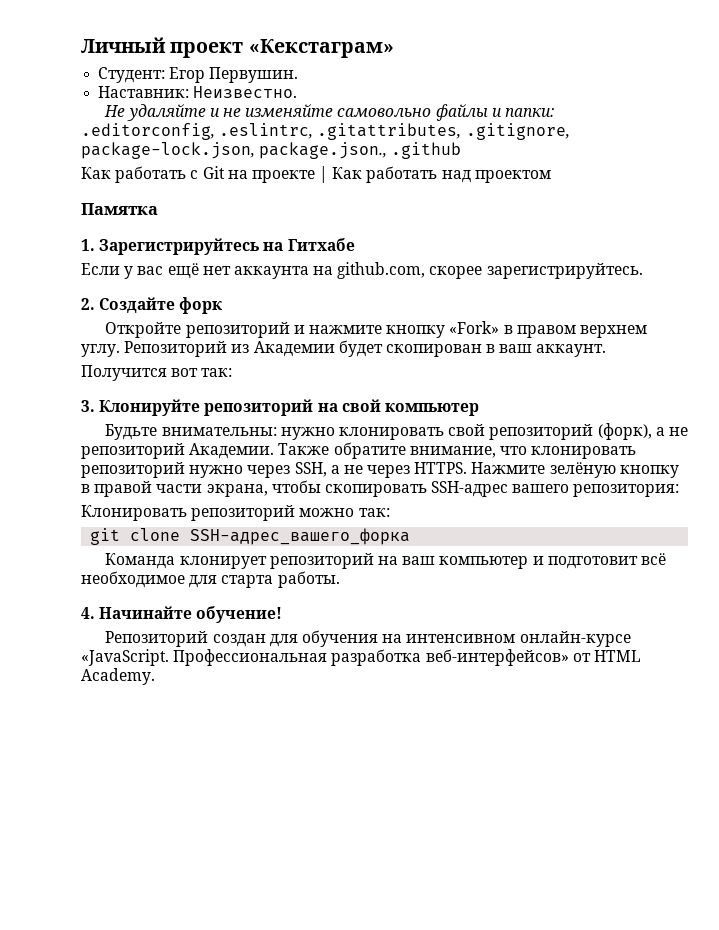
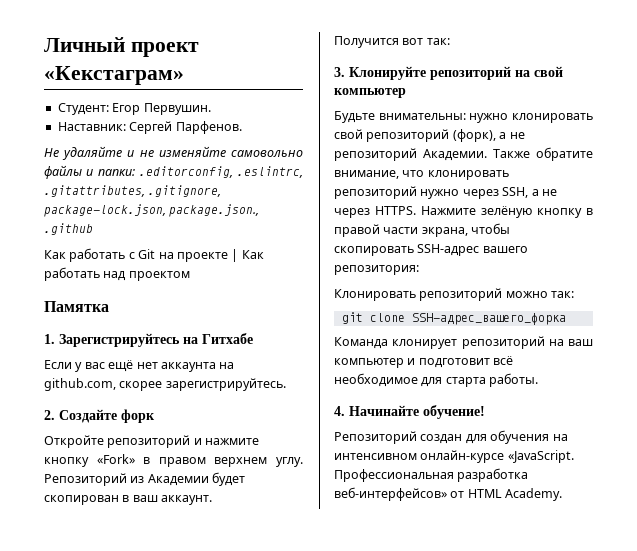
[193,86,298,98] Неизвестно. -> [129,121,242,134] Сергей Парфенов.

